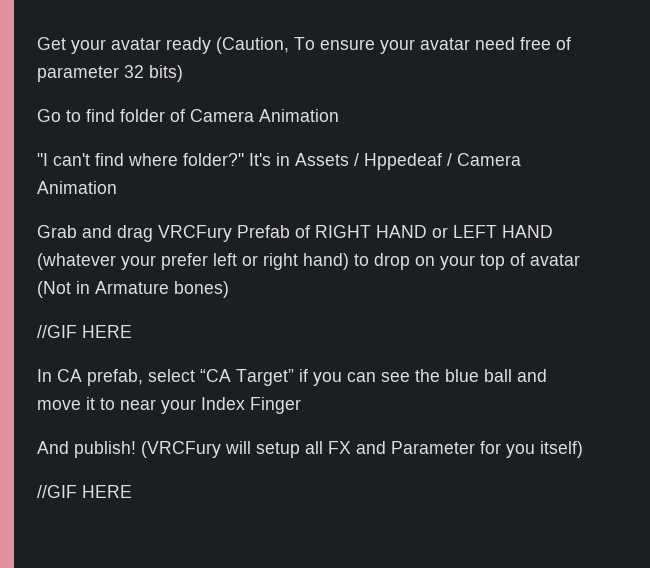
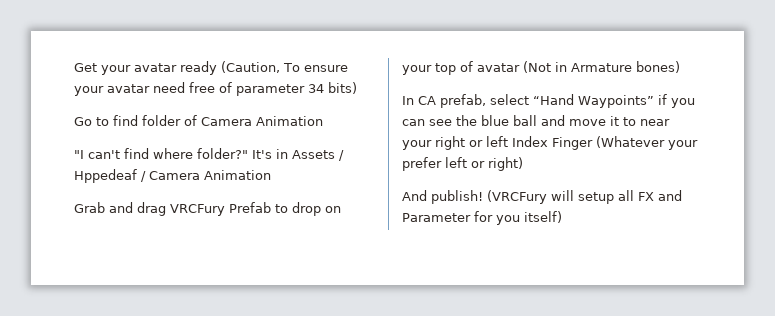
[124,65,144,78] 32 -> [308,84,324,93] 34
[295,225,553,238] [37,253,349,270] of RIGHT HAND or LEFT HAND (whatever your prefer left or right hand) -> (271, 207) none
[37,325,132,338] // //GIF HERE -> (680, 67) none
[200,369,294,386] “CA Target” -> [533,94,654,108] “Hand Waypoints”
(196, 406) none -> [435,136,508,150] right or left
(301, 405) none -> [596,136,698,150] [402,157,523,171] (Whatever your prefer left or right)
[37,485,132,498] // //GIF HERE -> (562, 217) none

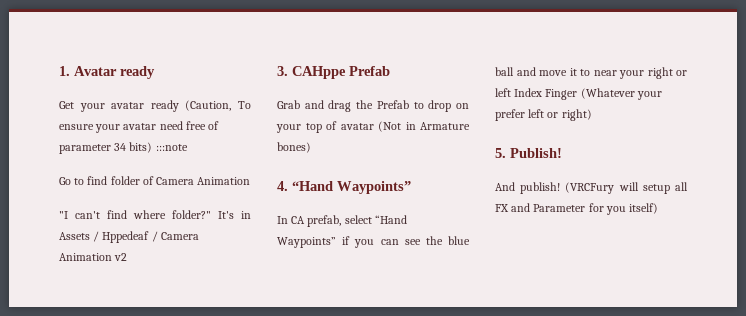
(74, 67) none -> [59,66,155,79] 1. Avatar ready //
(357, 88) none -> [155,144,188,151] :::note
(271, 175) none -> [114,253,128,261] [277,66,390,79] v2 // 3. CAHppe Prefab
[170,204,225,216] VRCFury -> [356,100,374,109] the
(680, 67) none -> [277,181,411,194] // 4. “Hand Waypoints”
(523, 164) none -> [495,148,562,158] // 5. Publish!

